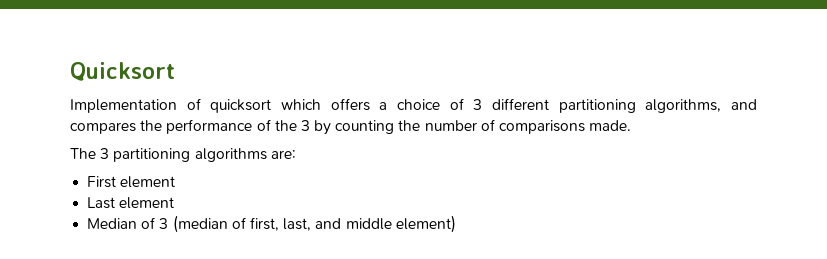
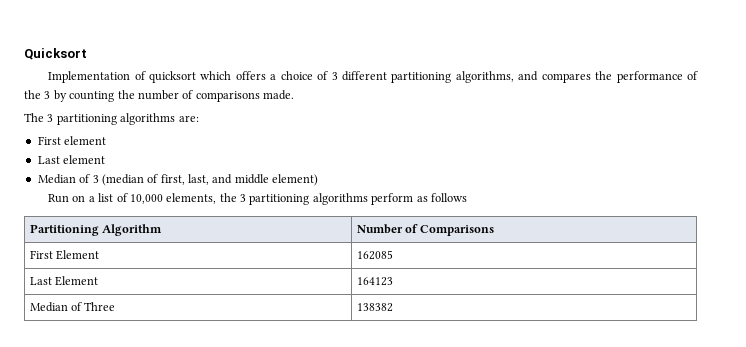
(456, 224) none -> [48,193,467,205] [29,224,163,236] [356,224,495,236] [29,250,100,260] [356,250,393,260] [29,276,99,286] [356,277,393,286] [29,302,116,312] [356,303,393,312] // Run on a list of 10,000 elements, the 3 partitioning algorithms perform as follows // Partitioning Algorithm | Number of Comparisons // First Element | 162085 // Last Element | 164123 // Median of Three | 138382

